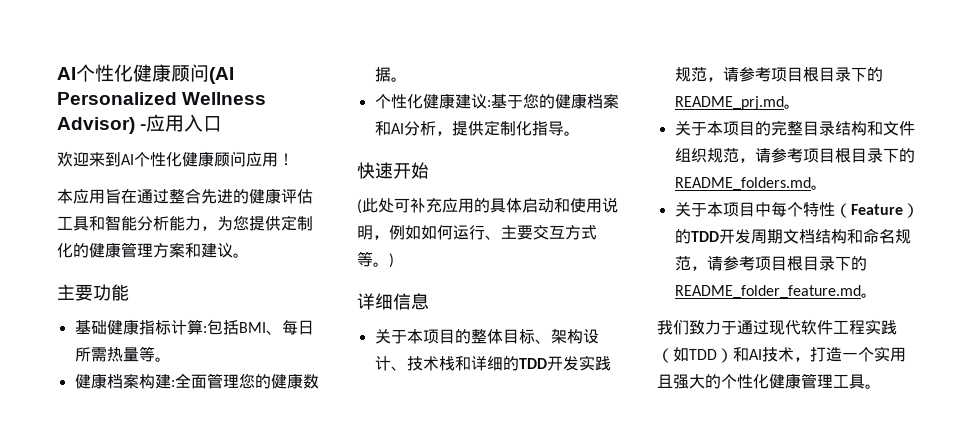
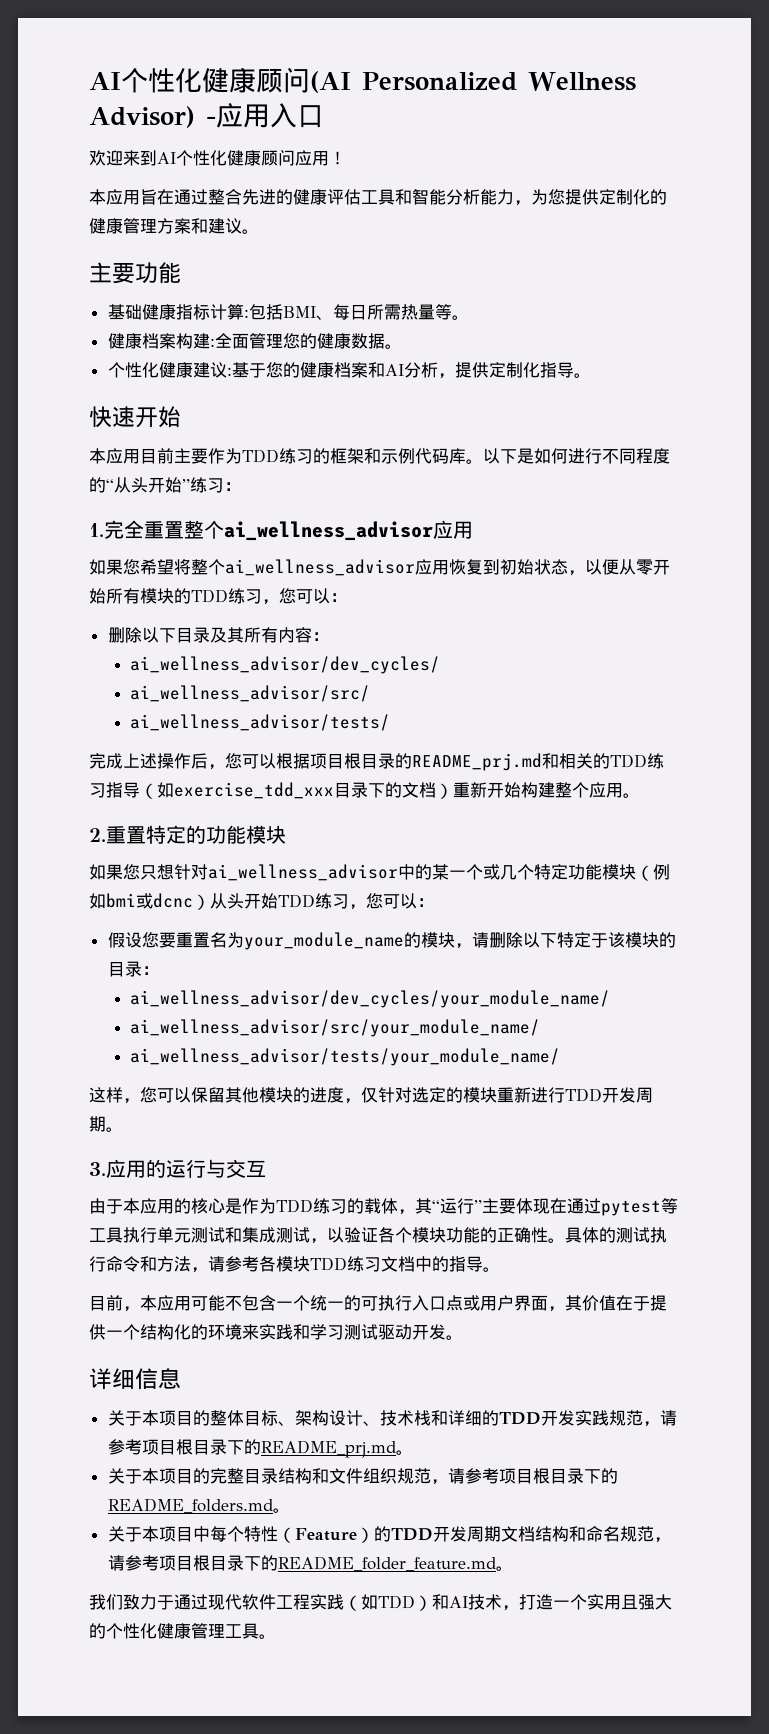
[357,197,618,214] [357,225,597,240] [357,251,394,268] (此处可补充应用的具体启动和使用说明，例如如何运行、主要交互方式等。) -> [89,448,670,464] [89,477,241,493] [89,520,473,541] [89,559,670,576] [89,588,347,605] [107,627,329,643] [129,656,440,674] [129,685,370,702] [129,714,390,731] [89,753,664,771] [89,782,640,799] [89,825,286,844] [89,864,670,881] [89,893,434,910] [107,932,676,950] [107,961,159,977] [129,990,610,1008] [129,1019,540,1037] [129,1048,560,1066] [89,1087,653,1104] [89,1116,123,1132] [89,1159,266,1178] [89,1198,678,1216] [89,1227,667,1244] [89,1256,500,1273] [89,1295,667,1312] [89,1324,463,1340] 本应用目前主要作为TDD练习的框架和示例代码库。以下是如何进行不同程度的“从头开始”练习： // 1.完全重置整个ai_wellness_advisor应用 // 如果您希望将整个ai_wellness_advisor应用恢复到初始状态，以便从零开始所有模块的TDD练习，您可以： // 删除以下目录及其所有内容： // ai_wellness_advisor/dev_cycles/ // ai_wellness_advisor/src/ // ai_wellness_advisor/tests/ // 完成上述操作后，您可以根据项目根目录的README_prj.md和相关的TDD练习指导（如exercise_tdd_xxx目录下的文档）重新开始构建整个应用。 // 2.重置特定的功能模块 // 如果您只想针对ai_wellness_advisor中的某一个或几个特定功能模块（例如bmi或dcnc）从头开始TDD练习，您可以： // 假设您要重置名为your_module_name的模块，请删除以下特定于该模块的目录： // ai_wellness_advisor/dev_cycles/your_module_name/ // ai_wellness_advisor/src/your_module_name/ // ai_wellness_advisor/tests/your_module_name/ // 这样，您可以保留其他模块的进度，仅针对选定的模块重新进行TDD开发周期。 // 3.应用的运行与交互 // 由于本应用的核心是作为TDD练习的载体，其“运行”主要体现在通过pytest等工具执行单元测试和集成测试，以验证各个模块功能的正确性。具体的测试执行命令和方法，请参考各模块TDD练习文档中的指导。 // 目前，本应用可能不包含一个统一的可执行入口点或用户界面，其价值在于提供一个结构化的环境来实践和学习测试驱动开发。

